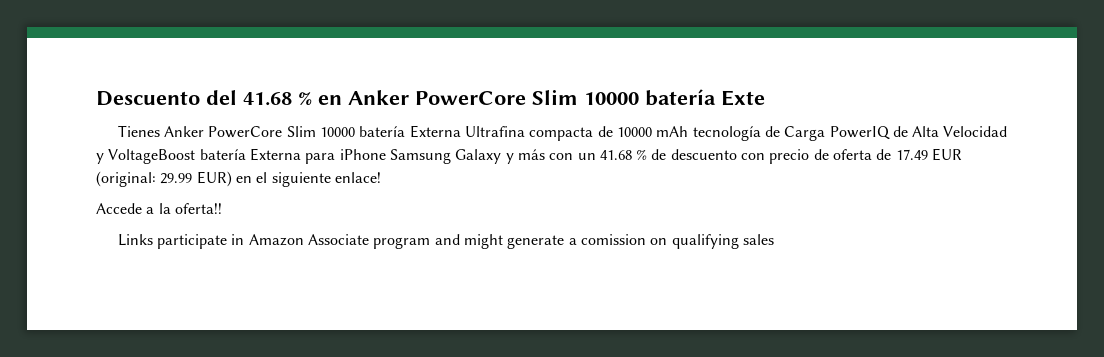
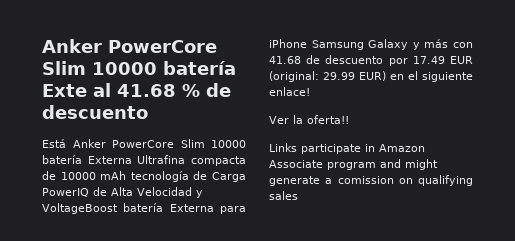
[96,90,342,106] Descuento del 41.68 % en -> (42, 46) none
[117,125,160,137] // Tienes -> [93,83,231,97] [42,105,148,119] [42,139,66,148] al 41.68 % de descuento // Está
[577,149,892,164] un 41.68 % de descuento con precio de oferta de -> [269,55,408,66] 41.68 de descuento por
[96,203,155,214] Accede a -> [269,116,289,124] Ver

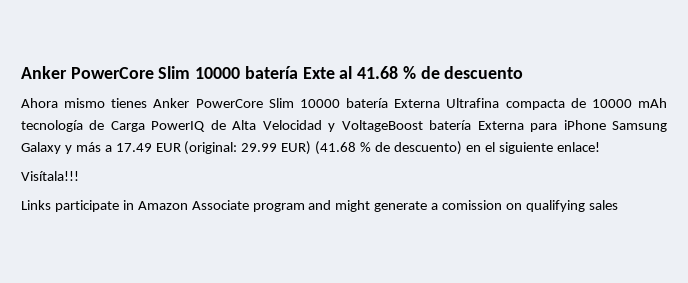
[42,139,66,148] Está -> [21,98,148,108] Ahora mismo tienes
[453,42,473,48] [269,55,408,66] con 41.68 de descuento por -> [104,145,112,152] a
(386, 76) none -> [315,141,462,155] (41.68 % de descuento)
[269,115,349,124] Ver la oferta!! -> [21,171,79,181] Visítala!!!

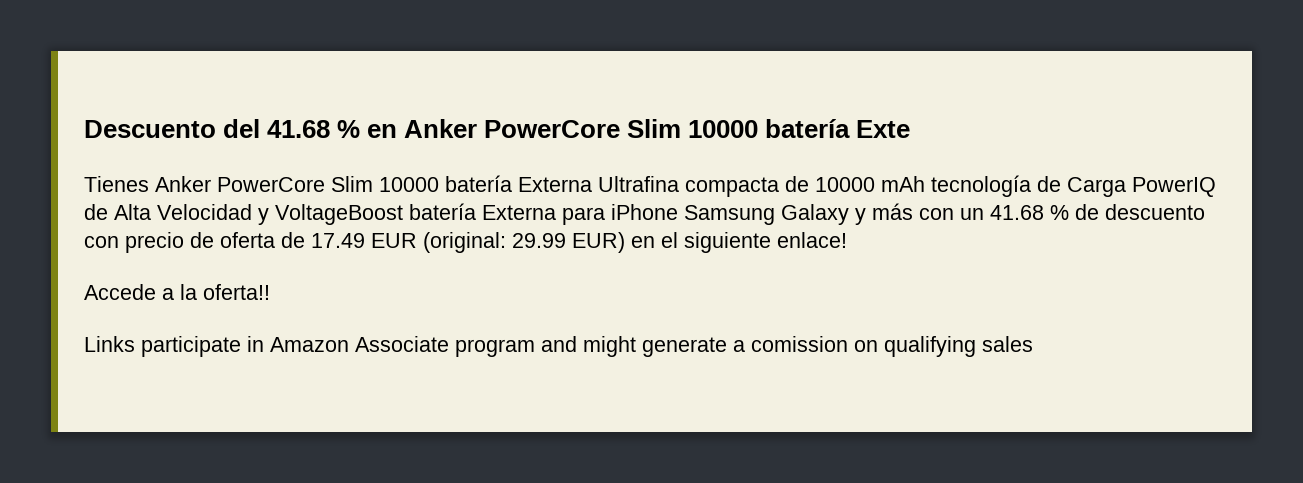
(21, 72) none -> [84,119,398,138] Descuento del 41.68 % en
[339,66,524,79] [21,98,148,108] al 41.68 % de descuento // Ahora mismo tienes -> [84,176,149,192] // Tienes
[104,145,112,152] a -> [919,204,1205,220] [84,232,305,253] con un 41.68 % de descuento con precio de oferta de
[315,141,462,155] (41.68 % de descuento) -> (625, 242) none
[21,171,79,181] Visítala!!! -> [84,284,270,300] Accede a la oferta!!

